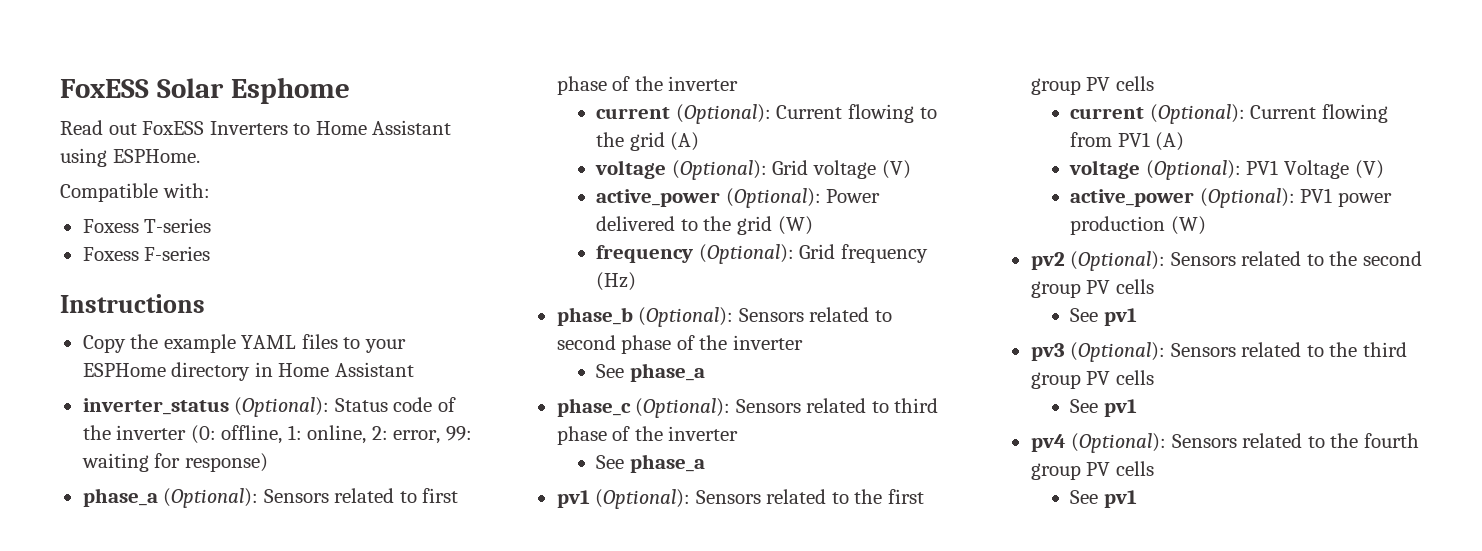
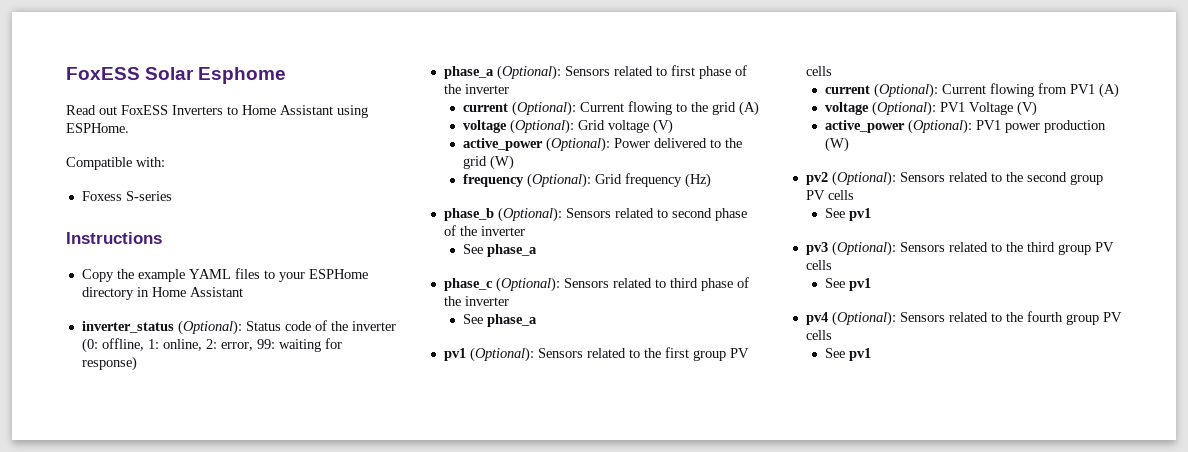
[144,218,212,233] [82,246,211,261] T-series // Foxess F-series -> [125,191,172,201] S-series

